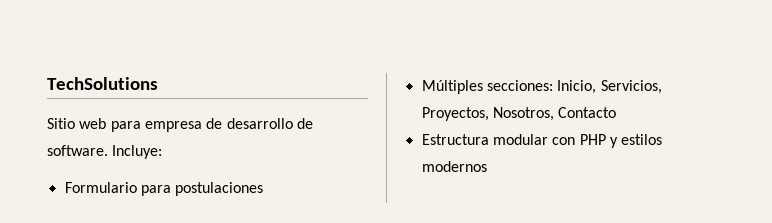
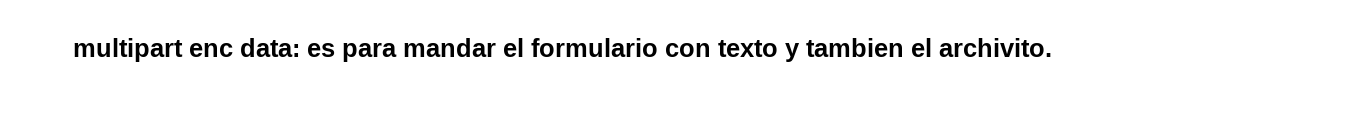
[47,77,158,90] [47,118,313,132] [47,145,163,159] [64,182,264,196] [421,80,662,94] [421,107,617,121] [421,134,663,148] [421,161,487,172] TechSolutions // Sitio web para empresa de desarrollo de software. Incluye: // Formulario para postulaciones // Múltiples secciones: Inicio, Servicios, Proyectos, Nosotros, Contacto // Estructura modular con PHP y estilos modernos -> [73,38,1052,62] multipart enc data: es para mandar el formulario con texto y tambien el archivito.

